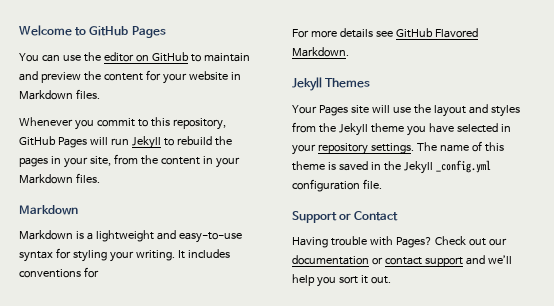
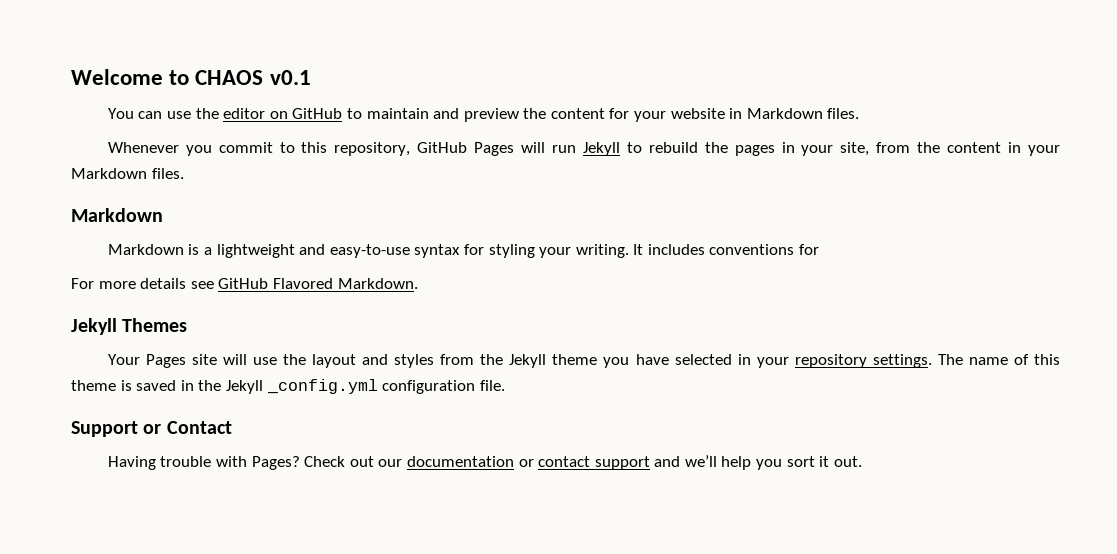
[89,26,166,38] GitHub Pages -> [195,70,311,85] CHAOS v0.1

